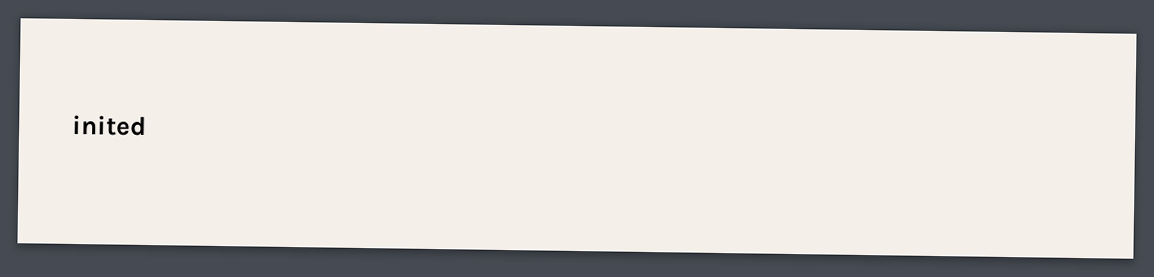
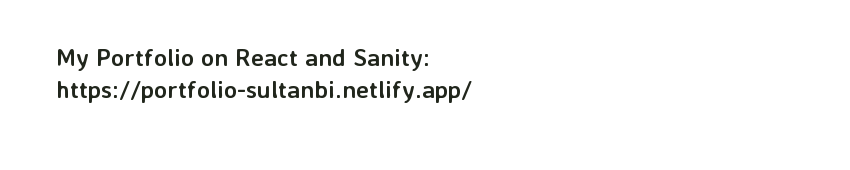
[72,114,147,136] inited -> [56,49,430,71] [56,81,472,103] My Portfolio on React and Sanity: https://portfolio-sultanbi.netlify.app/

